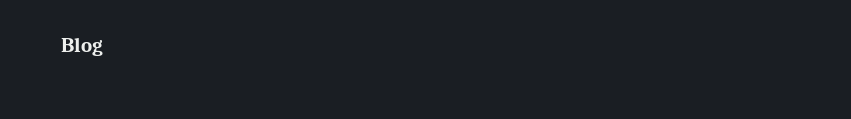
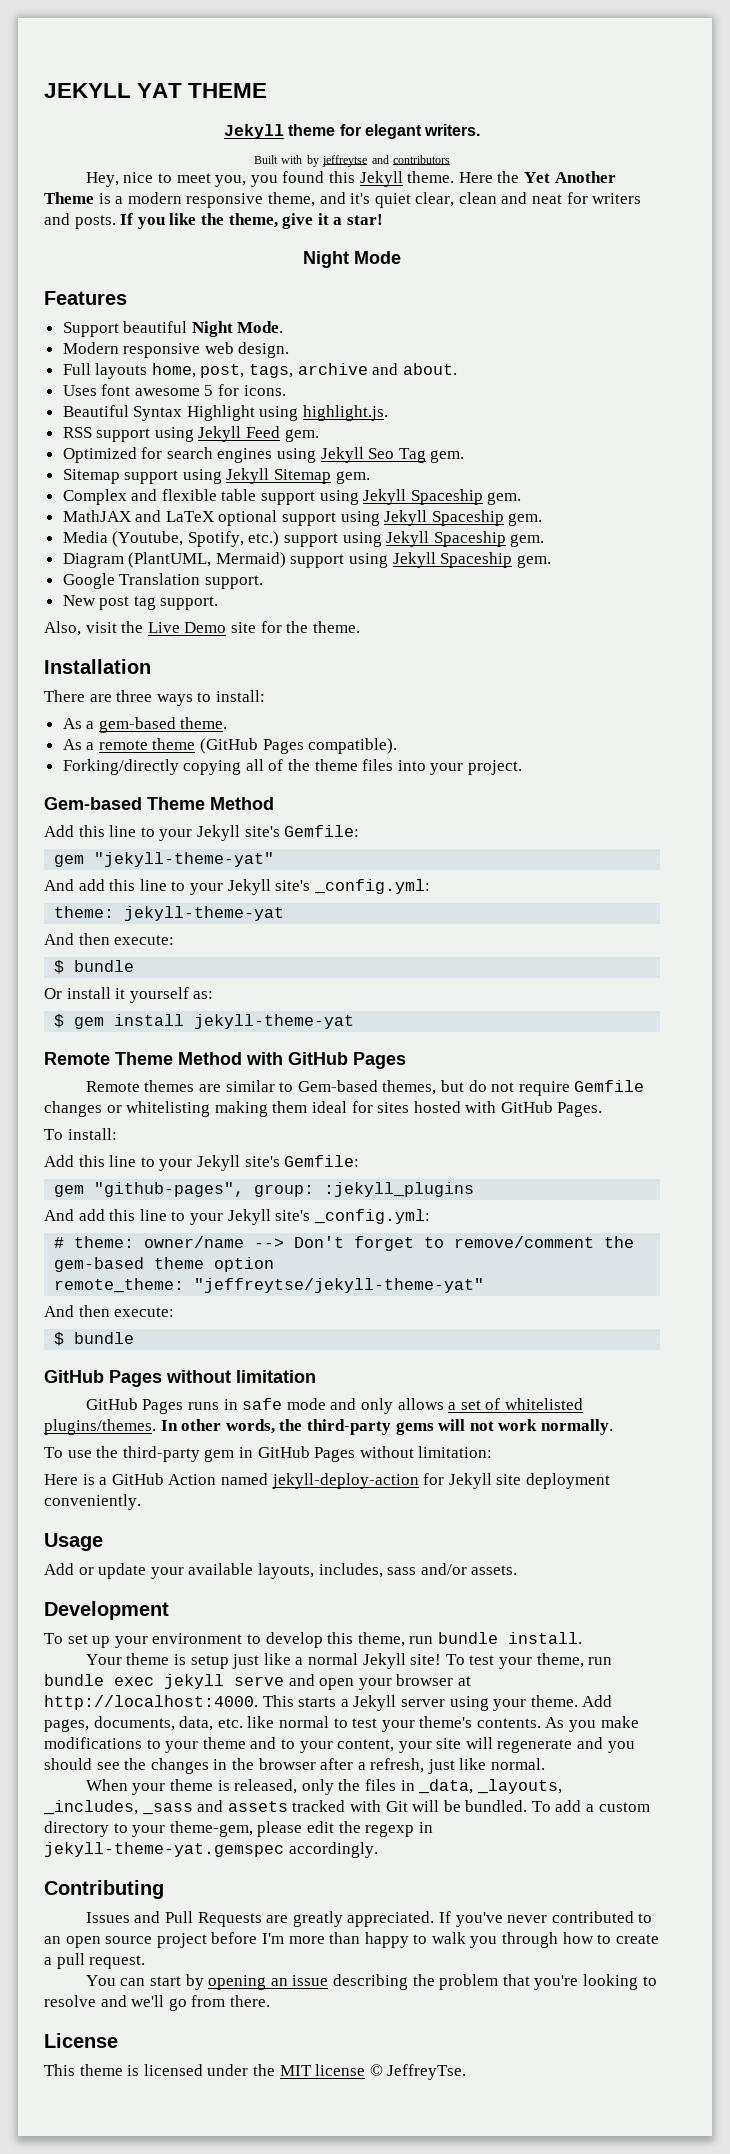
[61,37,103,56] Blog -> [44,83,268,98] [223,124,481,139] [253,155,451,167] [85,171,616,187] [44,192,642,208] [44,213,383,229] [303,251,401,268] [44,291,127,305] [62,321,284,337] [62,342,290,358] [62,363,457,379] [62,384,286,396] [62,405,389,421] [62,426,319,442] [62,447,465,463] [62,468,370,484] [62,489,522,505] [62,510,543,526] [62,531,545,547] [62,552,551,568] [62,573,263,589] [62,595,219,610] [44,621,360,636] [44,659,151,674] [44,690,265,706] [62,717,228,733] [62,738,398,754] [62,759,523,775] [44,797,274,810] [44,825,360,841] [54,852,275,867] [44,879,430,895] [54,906,285,921] [44,933,175,945] [54,960,135,974] [44,987,214,1003] [54,1014,355,1029] [44,1052,406,1069] [85,1080,645,1096] [44,1101,603,1117] [44,1128,117,1140] [44,1155,360,1171] [54,1182,475,1197] [44,1209,430,1225] [54,1236,635,1251] [54,1257,275,1272] [54,1278,485,1293] [44,1305,175,1317] [54,1332,135,1346] [44,1370,316,1387] [85,1398,583,1414] [44,1419,613,1435] [44,1446,493,1462] [44,1473,610,1489] [44,1494,141,1510] [44,1533,103,1551] [44,1563,518,1579] [44,1601,169,1620] [44,1632,582,1648] [85,1653,613,1669] [44,1674,471,1690] [44,1695,613,1711] [44,1716,639,1732] [44,1737,635,1753] [44,1758,546,1774] [85,1779,562,1795] [43,1800,650,1815] [44,1821,433,1837] [44,1842,378,1858] [44,1880,164,1899] [85,1911,653,1927] [44,1932,659,1948] [44,1953,146,1969] [85,1974,657,1990] [44,1995,270,2011] [44,2033,118,2048] [44,2064,467,2080] JEKYLL YAT THEME // Jekyll theme for elegant writers. // Built with by jeffreytse and contributors // Hey, nice to meet you, you found this Jekyll theme. Here the Yet Another Theme is a modern responsive theme, and it's quiet clear, clean and neat for writers and posts. If you like the theme, give it a star! // Night Mode // Features // Support beautiful Night Mode. // Modern responsive web design. // Full layouts home, post, tags, archive and about. // Uses font awesome 5 for icons. // Beautiful Syntax Highlight using highlight.js. // RSS support using Jekyll Feed gem. // Optimized for search engines using Jekyll Seo Tag gem. // Sitemap support using Jekyll Sitemap gem. // Complex and flexible table support using Jekyll Spaceship gem. // MathJAX and LaTeX optional support using Jekyll Spaceship gem. // Media (Youtube, Spotify, etc.) support using Jekyll Spaceship gem. // Diagram (PlantUML, Mermaid) support using Jekyll Spaceship gem. // Google Translation support. // New post tag support. // Also, visit the Live Demo site for the theme. // Installation // There are three ways to install: // As a gem-based theme. // As a remote theme (GitHub Pages compatible). // Forking/directly copying all of the theme files into your project. // Gem-based Theme Method // Add this line to your Jekyll site's Gemfile: // gem "jekyll-theme-yat" // And add this line to your Jekyll site's _config.yml: // theme: jekyll-theme-yat // And then execute: // $ bundle // Or install it yourself as: // $ gem install jekyll-theme-yat // Remote Theme Method with GitHub Pages // Remote themes are similar to Gem-based themes, but do not require Gemfile changes or whitelisting making them ideal for sites hosted with GitHub Pages. // To install: // Add this line to your Jekyll site's Gemfile: // gem "github-pages", group: :jekyll_plugins // And add this line to your Jekyll site's _config.yml: // # theme: owner/name --> Don't forget to remove/comment the gem-based theme option // remote_theme: "jeffreytse/jekyll-theme-yat" // And then execute: // $ bundle // GitHub Pages without limitation // GitHub Pages runs in safe mode and only allows a set of whitelisted plugins/themes. In other words, the third-party gems will not work normally. // To use the third-party gem in GitHub Pages without limitation: // Here is a GitHub Action named jekyll-deploy-action for Jekyll site deployment conveniently. // Usage // Add or update your available layouts, includes, sass and/or assets. // Development // To set up your environment to develop this theme, run bundle install. // Your theme is setup just like a normal Jekyll site! To test your theme, run bundle exec jekyll serve and open your browser at http://localhost:4000. This starts a Jekyll server using your theme. Add pages, documents, data, etc. like normal to test your theme's contents. As you make modifications to your theme and to your content, your site will regenerate and you should see the changes in the browser after a refresh, just like normal. // When your theme is released, only the files in _data, _layouts, _includes, _sass and assets tracked with Git will be bundled. To add a custom directory to your theme-gem, please edit the regexp in jekyll-theme-yat.gemspec accordingly. // Contributing // Issues and Pull Requests are greatly appreciated. If you've never contributed to an open source project before I'm more than happy to walk you through how to create a pull request. // You can start by opening an issue describing the problem that you're looking to resolve and we'll go from there. // License // This theme is licensed under the MIT license © JeffreyTse.

